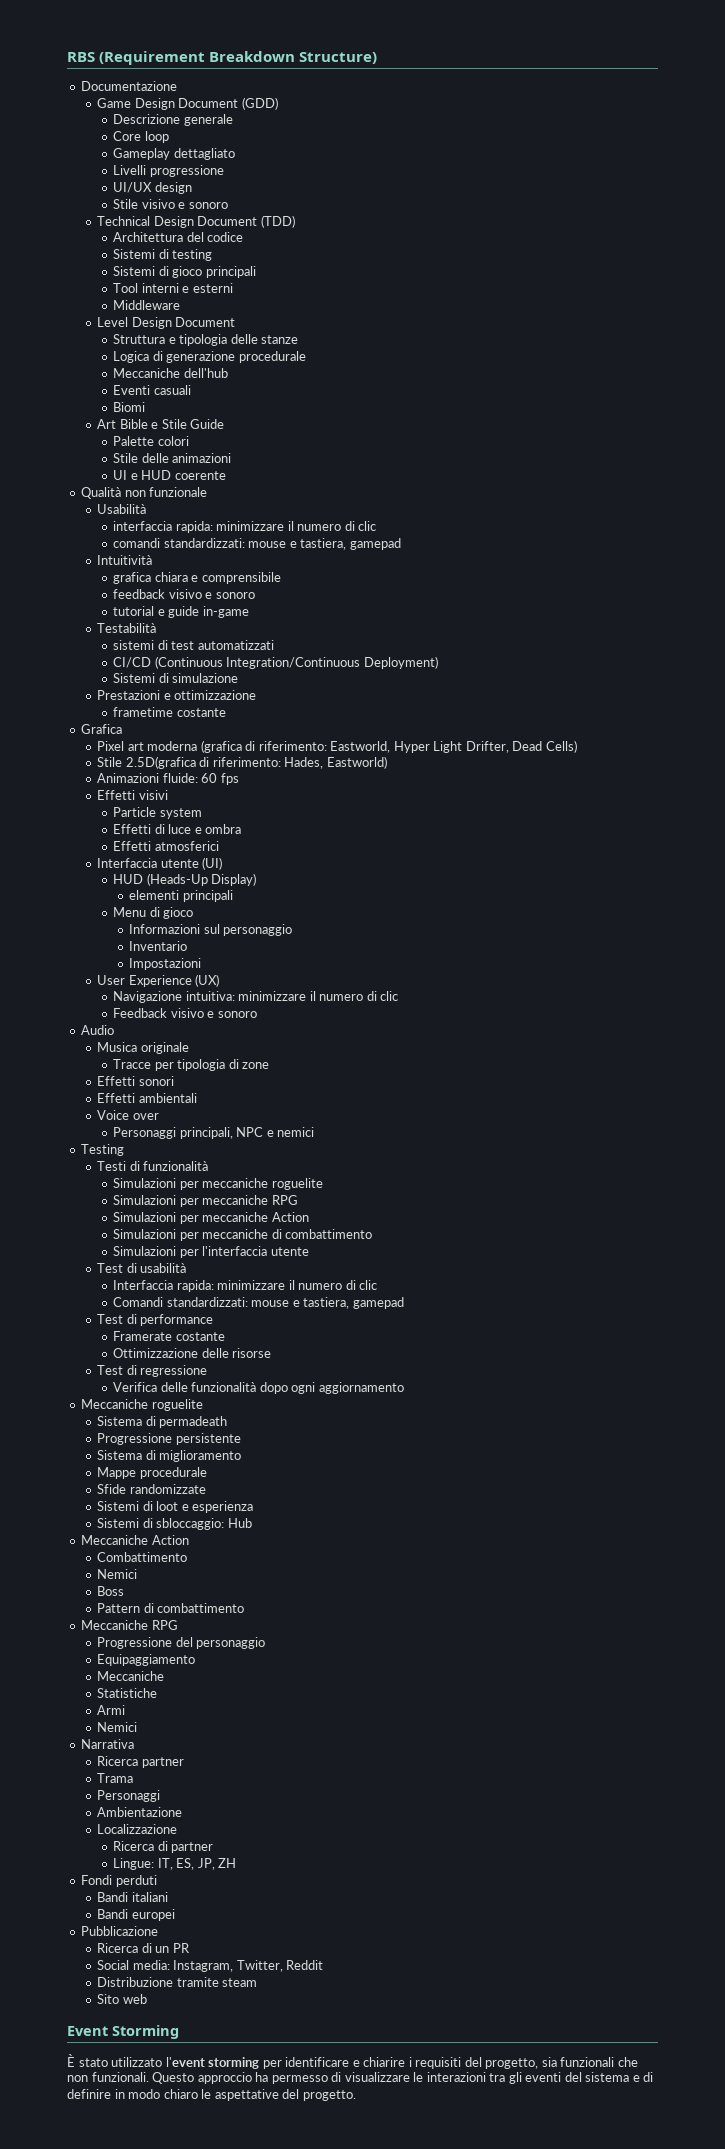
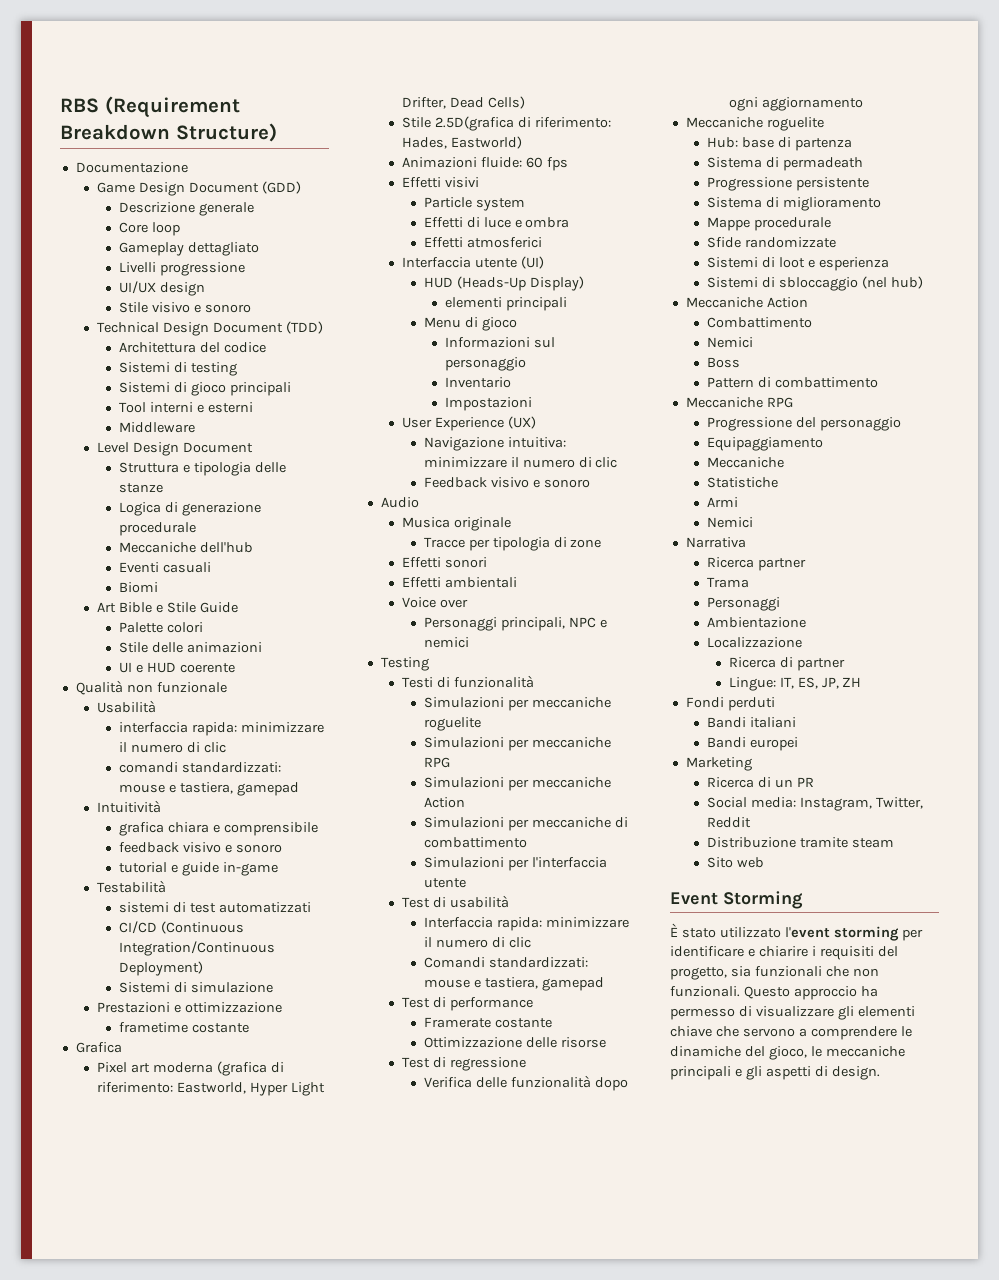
(203, 1405) none -> [707,137,853,151] // Hub: base di partenza
[156,1518,252,1530] sbloccaggio: Hub -> [779,276,924,291] sbloccaggio (nel hub)
[81,1926,159,1936] Pubblicazione -> [685,757,752,771] Marketing
[413,2072,654,2084] [67,2089,356,2101] le interazioni tra gli eventi del sistema e di definire in modo chiaro le aspettative del progetto. -> [837,1006,915,1020] [670,1026,912,1040] [670,1046,905,1060] [670,1066,880,1080] gli elementi chiave che servono a comprendere le dinamiche del gioco, le meccaniche principali e gli aspetti di design.

